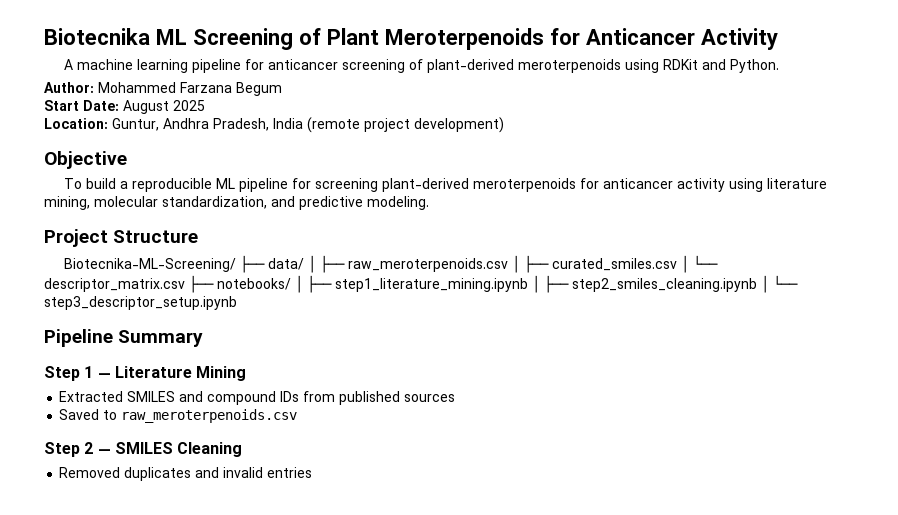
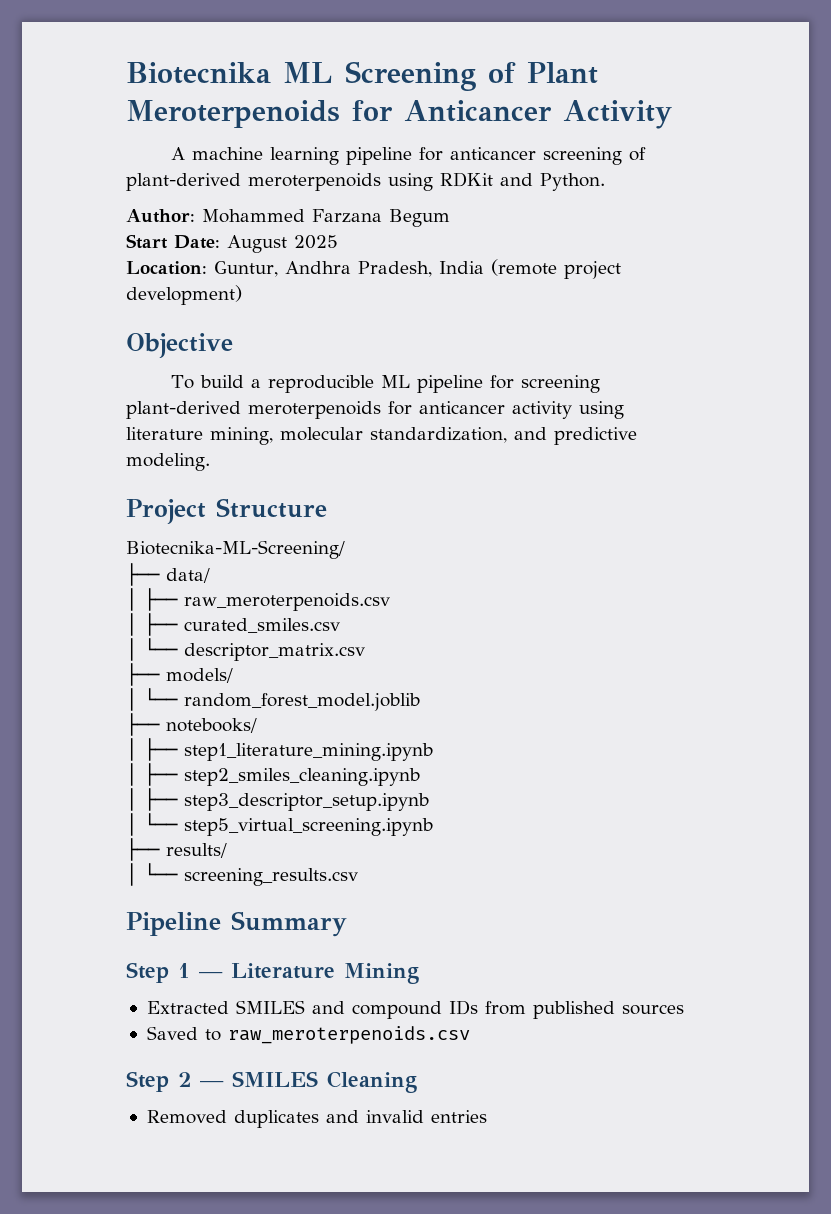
(237, 265) none -> (345, 549) //
(305, 264) none -> (210, 575) //
(509, 265) none -> (390, 602) //
(678, 264) none -> (340, 625) //
(185, 285) none -> [126,663,233,686] [126,688,420,711] // ├── models/ // │ └── random_forest_model.joblib //
(291, 284) none -> (257, 725) //
(528, 285) none -> (433, 752) //
[761,275,798,293] [44,296,237,310] │ └── step3_descriptor_setup.ipynb -> [126,788,429,811] [126,813,433,836] [126,838,227,861] [126,863,358,886] // │ ├── step3_descriptor_setup.ipynb // │ └── step5_virtual_screening.ipynb // ├── results/ // │ └── screening_results.csv

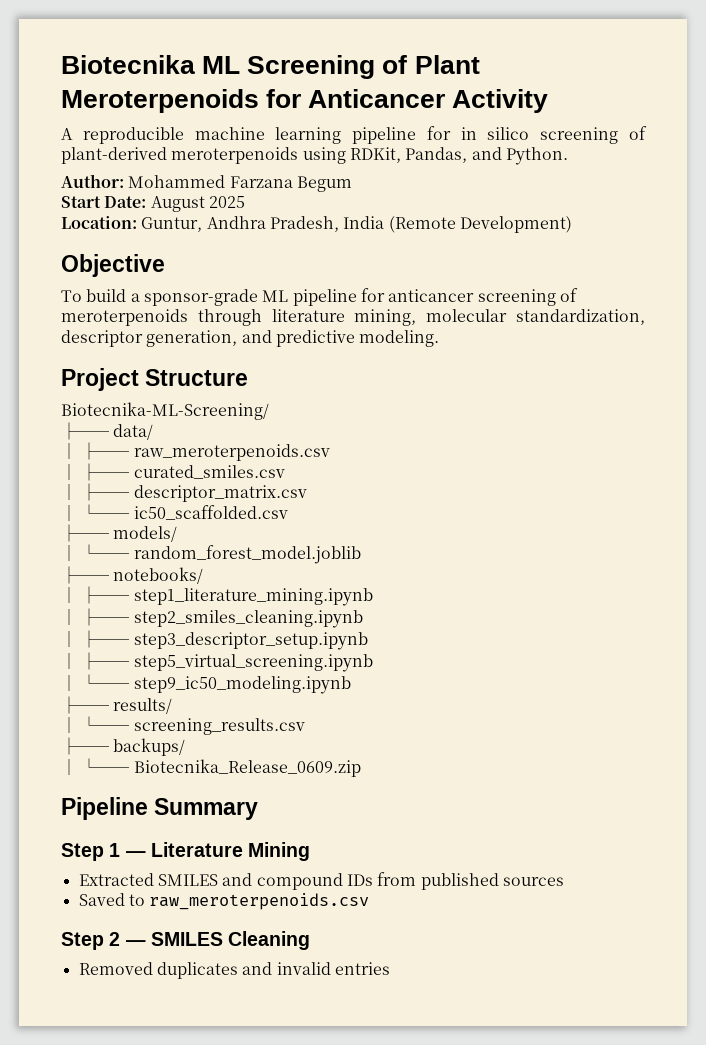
(185, 153) none -> [82,127,184,144] reproducible
[449,147,536,160] anticancer -> [460,127,530,140] in silico
[440,172,493,187] RDKit -> [349,147,468,163] RDKit, Pandas,
[490,259,621,279] [126,285,242,305] (remote project development) -> [388,216,572,233] (Remote Development)
[267,375,374,393] reproducible -> [143,289,258,306] sponsor-grade
[520,375,600,393] [126,401,624,419] screening plant-derived meroterpenoids for anticancer activity using -> [388,288,578,306] [61,309,262,326] anticancer screening of meroterpenoids through
(507, 435) none -> [61,330,238,347] descriptor generation,
[126,638,365,661] // │ └── descriptor_matrix.csv -> [61,483,307,502] [61,504,288,522] // │ ├── descriptor_matrix.csv // │ └── ic50_scaffolded.csv
[126,813,433,836] // │ └── step5_virtual_screening.ipynb -> [61,652,373,672] [61,674,351,694] // │ ├── step5_virtual_screening.ipynb // │ └── step9_ic50_modeling.ipynb
(358, 877) none -> [61,737,186,756] [61,758,361,777] // ├── backups/ // │ └── Biotecnika_Release_0609.zip

